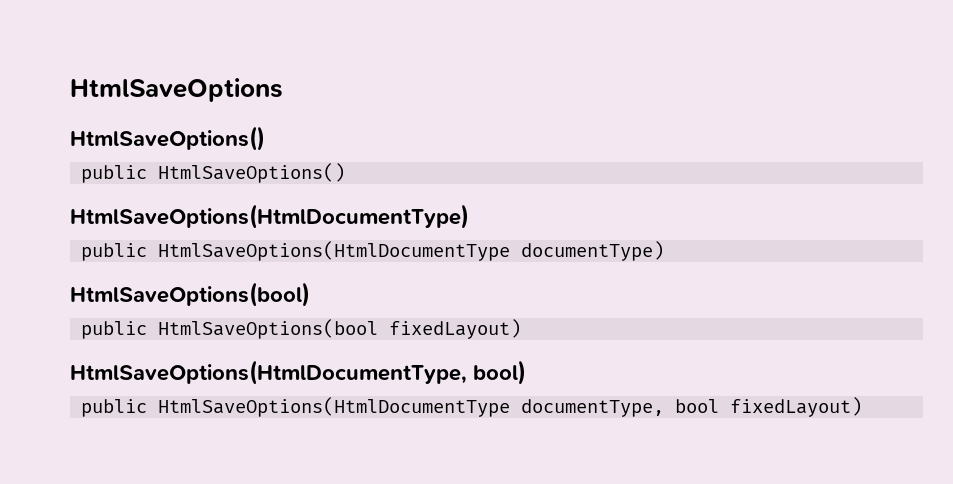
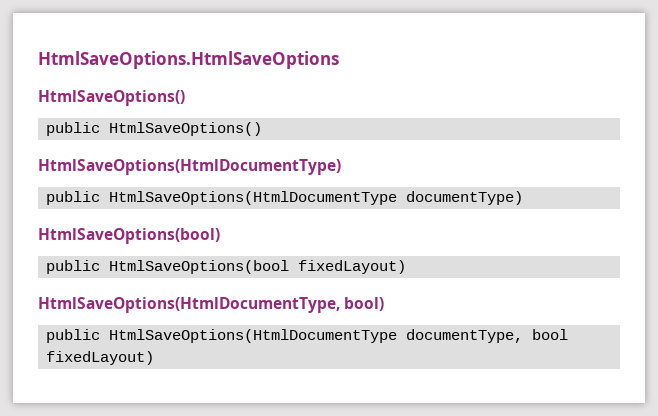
[70,78,283,102] HtmlSaveOptions -> [38,51,339,69] HtmlSaveOptions.HtmlSaveOptions

